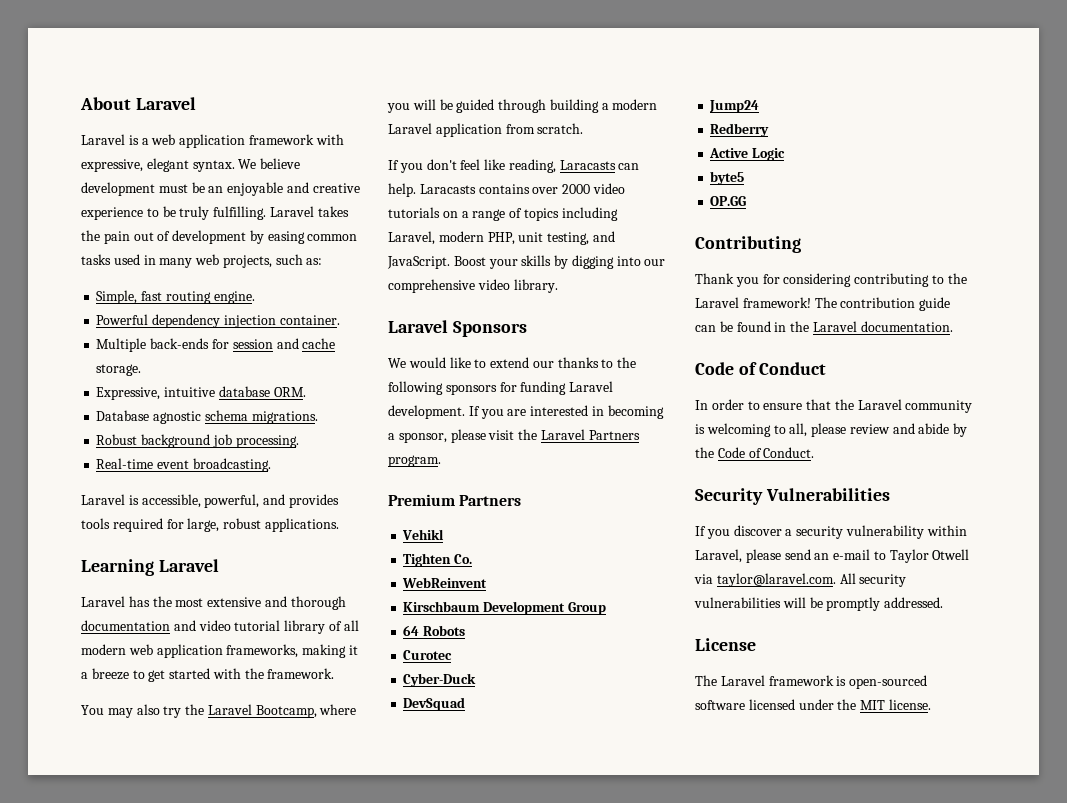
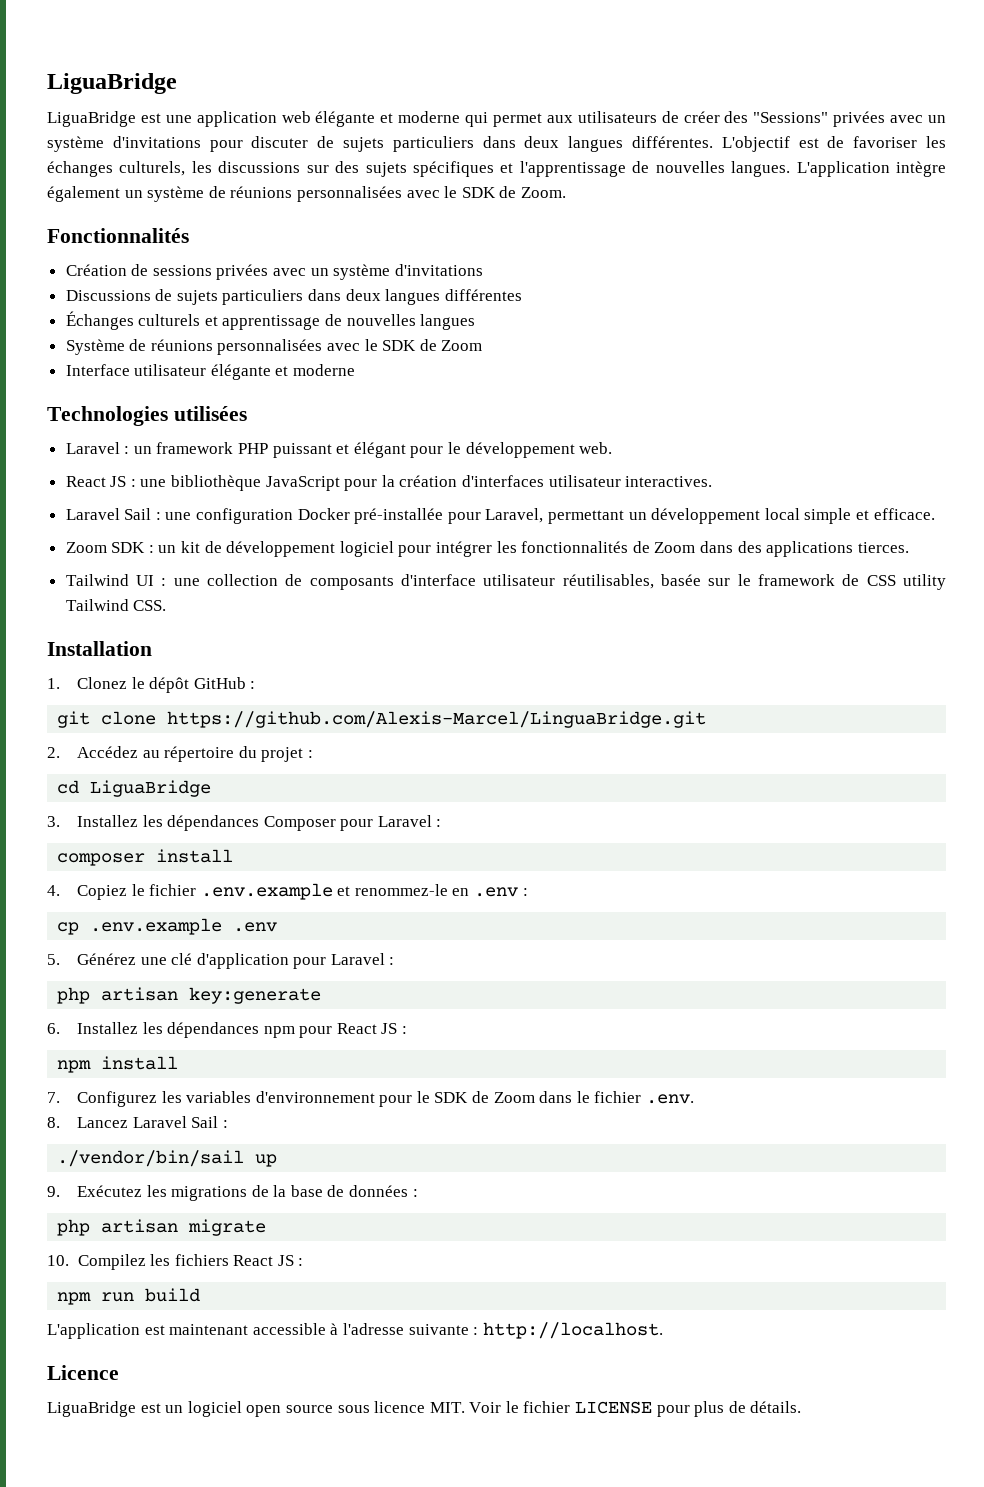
[80,97,196,110] [81,134,344,148] [81,158,301,172] [81,182,360,196] [81,206,349,220] [81,230,358,244] [81,254,323,268] [96,290,255,304] [96,314,340,328] [96,338,336,352] [96,364,142,376] [96,386,306,400] [96,410,318,424] [96,434,299,448] [96,458,271,472] [81,494,339,508] [81,518,339,532] [81,559,219,576] [81,596,346,610] [81,620,359,634] [81,644,358,658] [81,668,335,682] [81,704,357,718] [387,99,658,113] [388,123,584,137] [388,159,640,173] [388,183,625,197] [388,207,618,221] [388,231,615,245] [387,255,666,269] [388,279,558,293] [388,320,527,337] [388,357,637,368] [388,381,614,395] [388,405,664,419] [388,429,640,443] [388,455,441,467] [388,494,522,506] [402,529,445,540] [403,553,473,567] [402,577,488,588] [403,601,606,615] [403,625,466,636] [403,650,453,660] [403,673,477,687] [403,697,466,711] [709,100,760,113] [710,123,770,137] [709,148,786,161] [710,171,745,185] [710,196,747,206] [695,236,801,253] [695,273,967,287] [695,297,951,311] [695,321,953,332] [695,362,827,375] [695,399,973,413] [695,423,968,437] [695,447,815,458] [695,488,890,505] [695,525,967,539] [695,549,970,563] [694,573,907,587] [694,597,944,611] [695,638,756,651] [695,675,928,689] [695,699,931,710] About Laravel // Laravel is a web application framework with expressive, elegant syntax. We believe development must be an enjoyable and creative experience to be truly fulfilling. Laravel takes the pain out of development by easing common tasks used in many web projects, such as: // Simple, fast routing engine. // Powerful dependency injection container. // Multiple back-ends for session and cache storage. // Expressive, intuitive database ORM. // Database agnostic schema migrations. // Robust background job processing. // Real-time event broadcasting. // Laravel is accessible, powerful, and provides tools required for large, robust applications. // Learning Laravel // Laravel has the most extensive and thorough documentation and video tutorial library of all modern web application frameworks, making it a breeze to get started with the framework. // You may also try the Laravel Bootcamp, where you will be guided through building a modern Laravel application from scratch. // If you don't feel like reading, Laracasts can help. Laracasts contains over 2000 video tutorials on a range of topics including Laravel, modern PHP, unit testing, and JavaScript. Boost your skills by digging into our comprehensive video library. // Laravel Sponsors // We would like to extend our thanks to the following sponsors for funding Laravel development. If you are interested in becoming a sponsor, please visit the Laravel Partners program. // Premium Partners // Vehikl // Tighten Co. // WebReinvent // Kirschbaum Development Group // 64 Robots // Curotec // Cyber-Duck // DevSquad // Jump24 // Redberry // Active Logic // byte5 // OP.GG // Contributing // Thank you for considering contributing to the Laravel framework! The contribution guide can be found in the Laravel documentation. // Code of Conduct // In order to ensure that the Laravel community is welcoming to all, please review and abide by the Code of Conduct. // Security Vulnerabilities // If you discover a security vulnerability within Laravel, please send an e-mail to Taylor Otwell via taylor@laravel.com. All security vulnerabilities will be promptly addressed. // License // The Laravel framework is open-sourced software licensed under the MIT license. -> [47,73,177,94] [47,111,947,127] [47,136,946,152] [47,161,947,177] [47,186,566,202] [47,228,189,243] [65,264,483,280] [65,289,522,305] [65,311,476,330] [65,339,483,355] [65,364,356,380] [47,406,247,426] [65,442,613,458] [65,475,713,491] [65,508,935,524] [65,541,909,557] [65,574,946,590] [65,599,167,611] [47,641,152,656] [47,677,256,693] [57,711,707,728] [47,746,313,762] [57,780,212,797] [47,815,442,831] [57,849,234,866] [47,883,528,900] [57,918,278,935] [47,953,395,969] [57,987,322,1004] [47,1022,408,1038] [57,1056,179,1073] [47,1091,694,1107] [47,1116,228,1128] [57,1150,278,1167] [47,1185,418,1201] [57,1219,267,1236] [47,1254,304,1270] [57,1288,201,1305] [47,1322,663,1339] [47,1365,119,1380] [47,1401,802,1417] LiguaBridge // LiguaBridge est une application web élégante et moderne qui permet aux utilisateurs de créer des "Sessions" privées avec un système d'invitations pour discuter de sujets particuliers dans deux langues différentes. L'objectif est de favoriser les échanges culturels, les discussions sur des sujets spécifiques et l'apprentissage de nouvelles langues. L'application intègre également un système de réunions personnalisées avec le SDK de Zoom. // Fonctionnalités // Création de sessions privées avec un système d'invitations // Discussions de sujets particuliers dans deux langues différentes // Échanges culturels et apprentissage de nouvelles langues // Système de réunions personnalisées avec le SDK de Zoom // Interface utilisateur élégante et moderne // Technologies utilisées // Laravel : un framework PHP puissant et élégant pour le développement web. // React JS : une bibliothèque JavaScript pour la création d'interfaces utilisateur interactives. // Laravel Sail : une configuration Docker pré-installée pour Laravel, permettant un développement local simple et efficace. // Zoom SDK : un kit de développement logiciel pour intégrer les fonctionnalités de Zoom dans des applications tierces. // Tailwind UI : une collection de composants d'interface utilisateur réutilisables, basée sur le framework de CSS utility Tailwind CSS. // Installation // 1. Clonez le dépôt GitHub : // git clone https://github.com/Alexis-Marcel/LinguaBridge.git // 2. Accédez au répertoire du projet : // cd LiguaBridge // 3. Installez les dépendances Composer pour Laravel : // composer install // 4. Copiez le fichier .env.example et renommez-le en .env : // cp .env.example .env // 5. Générez une clé d'application pour Laravel : // php artisan key:generate // 6. Installez les dépendances npm pour React JS : // npm install // 7. Configurez les variables d'environnement pour le SDK de Zoom dans le fichier .env. // 8. Lancez Laravel Sail : // ./vendor/bin/sail up // 9. Exécutez les migrations de la base de données : // php artisan migrate // 10. Compilez les fichiers React JS : // npm run build // L'application est maintenant accessible à l'adresse suivante : http://localhost. // Licence // LiguaBridge est un logiciel open source sous licence MIT. Voir le fichier LICENSE pour plus de détails.

